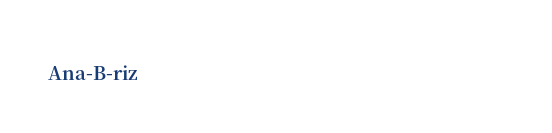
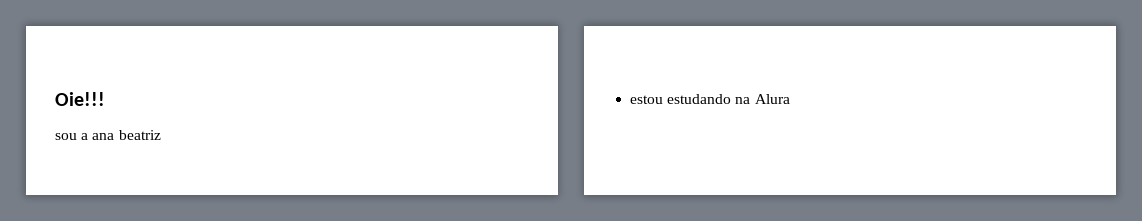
[48,65,138,80] Ana-B-riz -> [55,92,105,106] [55,130,161,140] [630,94,790,104] Oie!!! // sou a ana beatriz // estou estudando na Alura

